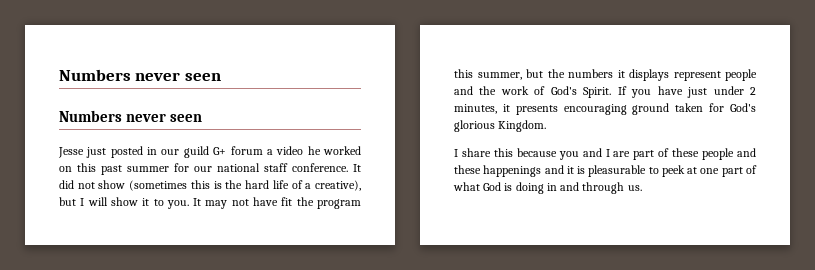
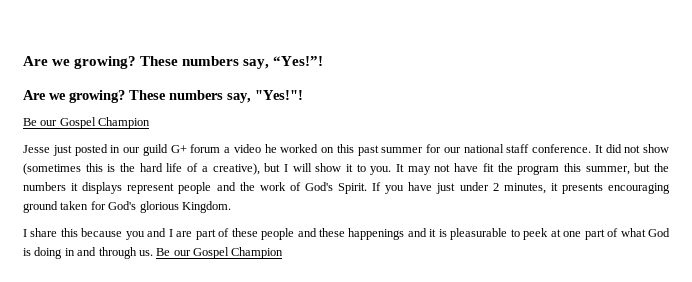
[59,69,221,81] [59,110,203,122] Numbers never seen // Numbers never seen -> [23,56,324,69] [23,90,303,103] [23,117,151,129] Are we growing? These numbers say, “Yes!”! // Are we growing? These numbers say, "Yes!"! // Be our Gospel Champion
(642, 188) none -> [156,247,284,259] Be our Gospel Champion

